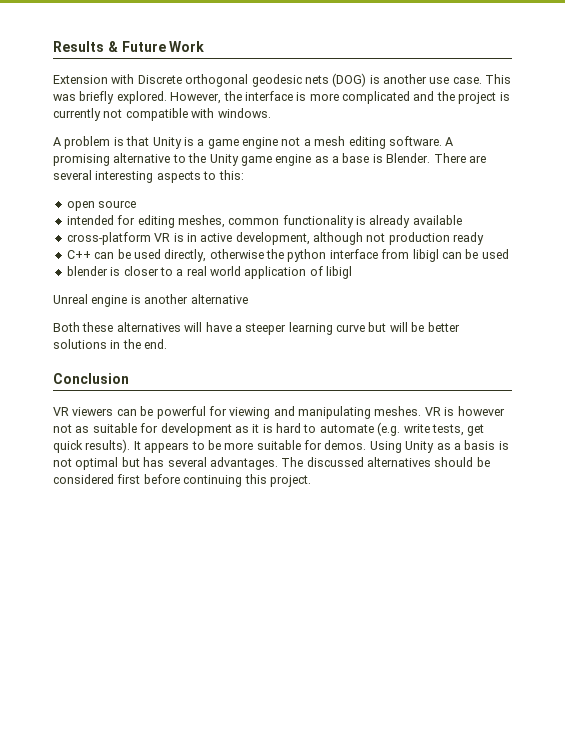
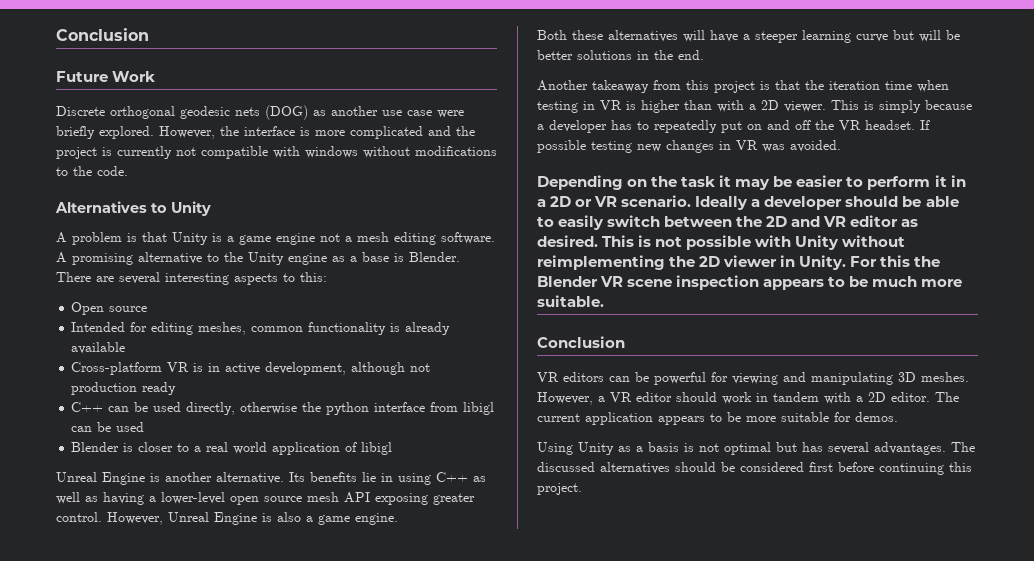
[53,41,118,52] Results & -> [56,28,149,41] Conclusion //
[53,74,135,84] Extension with -> (156, 76) none
[369,75,380,84] is -> [313,110,326,116] as
[452,74,512,84] [53,94,76,101] case. This was -> [407,110,464,118] case were
[217,108,271,118] windows. -> [305,146,497,158] [56,166,128,176] [55,201,211,216] windows without modifications to the code. // Alternatives to Unity
[240,156,272,166] game -> (284, 258) none
[66,201,95,211] open -> [71,302,105,315] Open
[66,215,114,225] intended -> [71,322,126,332] Intended
[66,232,151,245] cross-platform -> [71,362,163,375] Cross-platform
[66,266,108,276] blender -> [71,442,120,452] Blender
[91,294,248,307] engine is another alternative -> [102,472,486,485] [56,492,475,505] [56,512,398,525] Engine is another alternative. Its benefits lie in using C++ as well as having a lower-level open source mesh API exposing greater control. However, Unreal Engine is also a game engine.
(168, 344) none -> [537,80,949,93] [537,100,972,113] [537,120,930,133] [537,140,841,153] [537,175,966,190] [537,195,959,210] [537,215,919,230] [537,235,906,250] [537,255,941,270] [537,275,963,290] [537,295,604,307] // Another takeaway from this project is that the iteration time when testing in VR is higher than with a 2D viewer. This is simply because a developer has to repeatedly put on and off the VR headset. If possible testing new changes in VR was avoided. // Depending on the task it may be easier to perform it in a 2D or VR scenario. Ideally a developer should be able to easily switch between the 2D and VR editor as desired. This is not possible with Unity without reimplementing the 2D viewer in Unity. For this the Blender VR scene inspection appears to be much more suitable.
[72,407,114,416] viewers -> [563,372,604,382] editors
[374,406,505,416] [53,422,485,436] [53,439,141,453] meshes. VR is however not as suitable for development as it is hard to automate (e.g. write tests, get quick results). It -> [898,372,969,382] [537,392,959,405] [537,412,653,425] 3D meshes. However, a VR editor should work in tandem with a 2D editor. The current application
(367, 445) none -> (898, 417) //

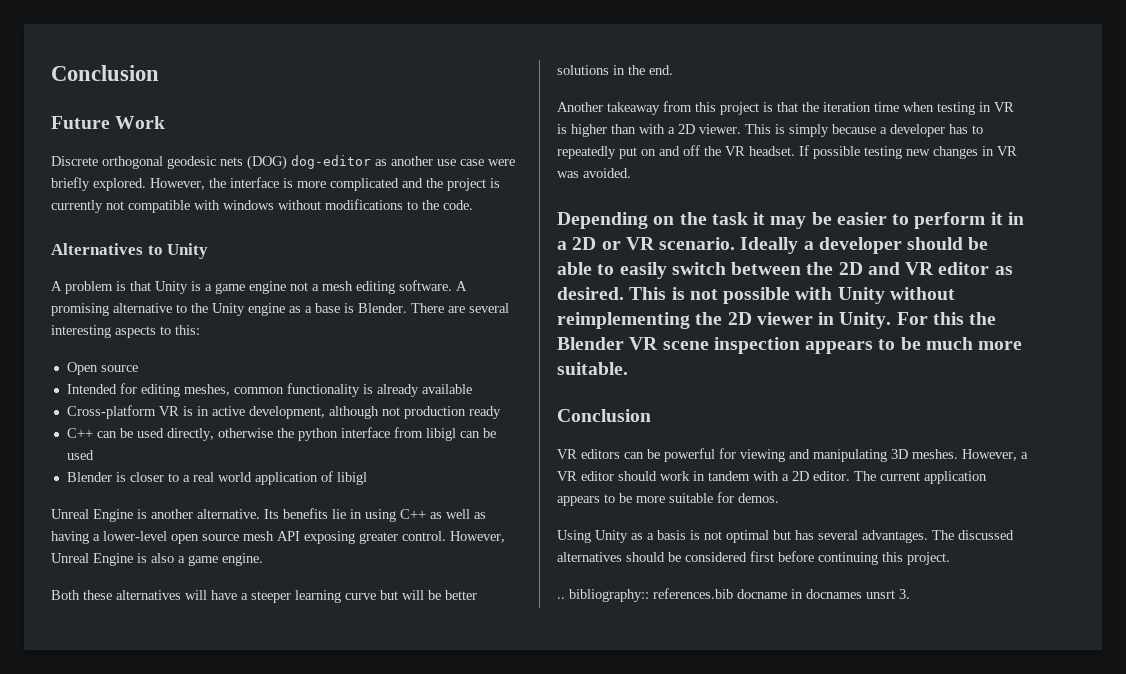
(308, 112) none -> [291,155,371,169] dog-editor
(582, 489) none -> [557,588,910,602] // .. bibliography:: references.bib docname in docnames unsrt 3.

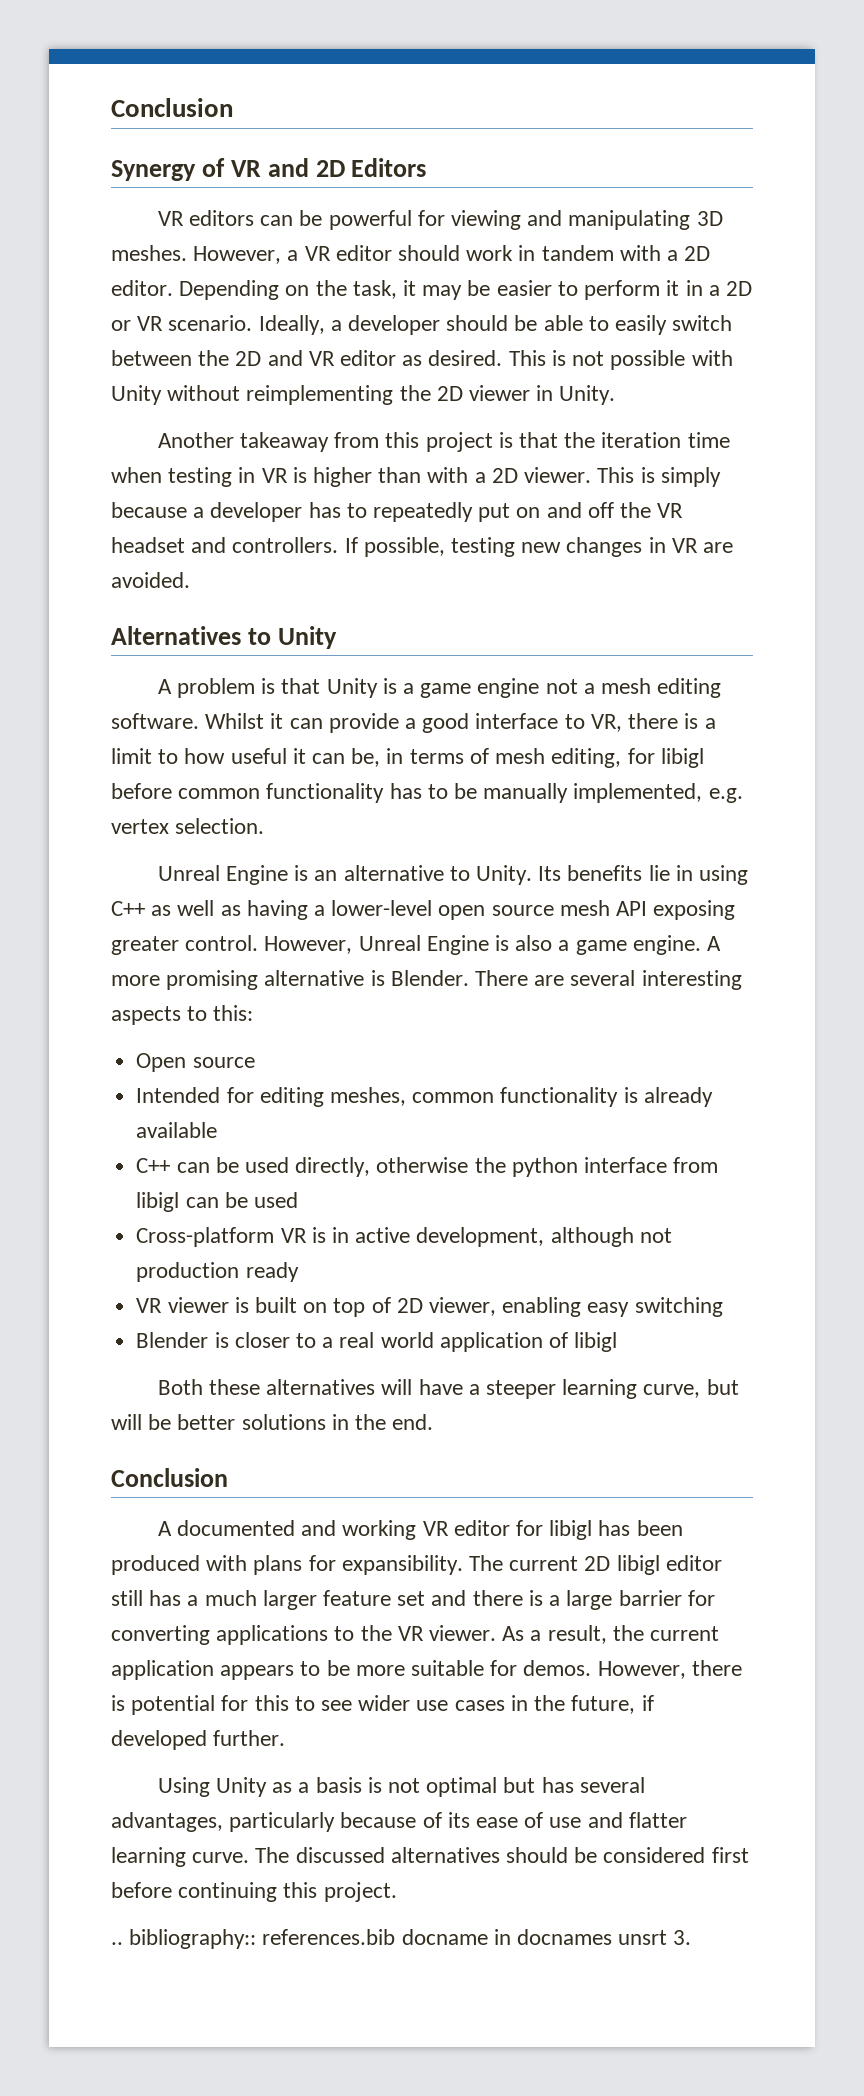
[51,65,159,81] [51,116,166,129] [51,155,515,170] [51,177,500,191] [51,199,473,213] [51,243,209,259] [51,280,467,294] [51,303,509,316] [51,325,200,338] [66,362,138,375] [66,383,472,397] [66,405,501,419] [66,427,496,441] [66,450,94,460] [66,471,367,485] [51,508,486,522] [51,531,505,544] [51,553,263,566] [51,590,477,603] [557,65,673,75] Conclusion // Future Work // Discrete orthogonal geodesic nets (DOG) dog-editor as another use case were briefly explored. However, the interface is more complicated and the project is currently not compatible with windows without modifications to the code. // Alternatives to Unity // A problem is that Unity is a game engine not a mesh editing software. A promising alternative to the Unity engine as a base is Blender. There are several interesting aspects to this: // Open source // Intended for editing meshes, common functionality is already available // Cross-platform VR is in active development, although not production ready // C++ can be used directly, otherwise the python interface from libigl can be used // Blender is closer to a real world application of libigl // Unreal Engine is another alternative. Its benefits lie in using C++ as well as having a lower-level open source mesh API exposing greater control. However, Unreal Engine is also a game engine. // Both these alternatives will have a steeper learning curve but will be better solutions in the end. -> [111,98,233,117] [111,158,427,181] [157,210,723,230] [111,245,711,264] [111,280,752,300] [111,315,733,335] [111,350,733,370] [111,385,616,405] Conclusion // Synergy of VR and 2D Editors // VR editors can be powerful for viewing and manipulating 3D meshes. However, a VR editor should work in tandem with a 2D editor. Depending on the task, it may be easier to perform it in a 2D or VR scenario. Ideally, a developer should be able to easily switch between the 2D and VR editor as desired. This is not possible with Unity without reimplementing the 2D viewer in Unity.
[749,145,860,159] headset. If possible -> [111,537,445,557] headset and controllers. If possible,
[557,171,579,178] was -> [703,542,734,553] are
[557,212,1024,229] [557,237,989,254] [557,262,1013,279] [557,287,955,304] [557,312,997,329] [557,337,1023,354] [557,362,628,375] [557,409,651,422] [557,448,1028,462] [557,471,876,481] Depending on the task it may be easier to perform it in a 2D or VR scenario. Ideally a developer should be able to easily switch between the 2D and VR editor as desired. This is not possible with Unity without reimplementing the 2D viewer in Unity. For this the Blender VR scene inspection appears to be much more suitable. // Conclusion // VR editors can be powerful for viewing and manipulating 3D meshes. However, a VR editor should work in tandem with a 2D editor. The -> [111,626,337,649] [157,678,722,698] [111,713,716,733] [111,748,704,768] [111,783,743,803] [111,818,265,834] [157,865,749,885] [111,900,736,920] [111,935,722,955] [111,970,742,990] [111,1005,254,1025] [136,1053,255,1072] [136,1087,713,1107] [136,1122,218,1138] [136,1157,719,1177] [136,1192,298,1212] [136,1227,672,1247] [136,1262,299,1282] [136,1297,723,1317] [136,1332,618,1352] [157,1379,739,1399] [111,1414,434,1430] [111,1468,228,1487] [157,1520,683,1540] [111,1555,722,1575] [111,1590,715,1610] [111,1625,644,1645] Alternatives to Unity // A problem is that Unity is a game engine not a mesh editing software. Whilst it can provide a good interface to VR, there is a limit to how useful it can be, in terms of mesh editing, for libigl before common functionality has to be manually implemented, e.g. vertex selection. // Unreal Engine is an alternative to Unity. Its benefits lie in using C++ as well as having a lower-level open source mesh API exposing greater control. However, Unreal Engine is also a game engine. A more promising alternative is Blender. There are several interesting aspects to this: // Open source // Intended for editing meshes, common functionality is already available // C++ can be used directly, otherwise the python interface from libigl can be used // Cross-platform VR is in active development, although not production ready // VR viewer is built on top of 2D viewer, enabling easy switching // Blender is closer to a real world application of libigl // Both these alternatives will have a steeper learning curve, but will be better solutions in the end. // Conclusion // A documented and working VR editor for libigl has been produced with plans for expansibility. The current 2D libigl editor still has a much larger feature set and there is a large barrier for converting applications to the VR viewer. As a result, the
(779, 498) none -> [597,1660,742,1679] [111,1695,654,1715] [111,1730,286,1750] However, there is potential for this to see wider use cases in the future, if developed further.
[862,530,928,543] advantages. -> [111,1812,687,1832] [111,1847,250,1867] advantages, particularly because of its ease of use and flatter learning curve.

